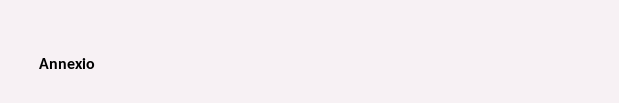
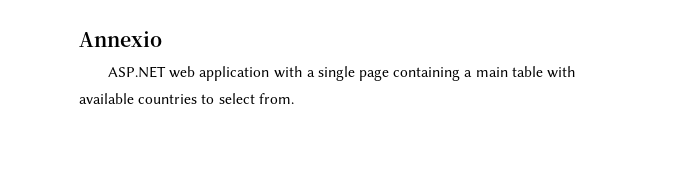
(95, 63) none -> [107,66,576,81] [79,93,294,104] // ASP.NET web application with a single page containing a main table with available countries to select from.

